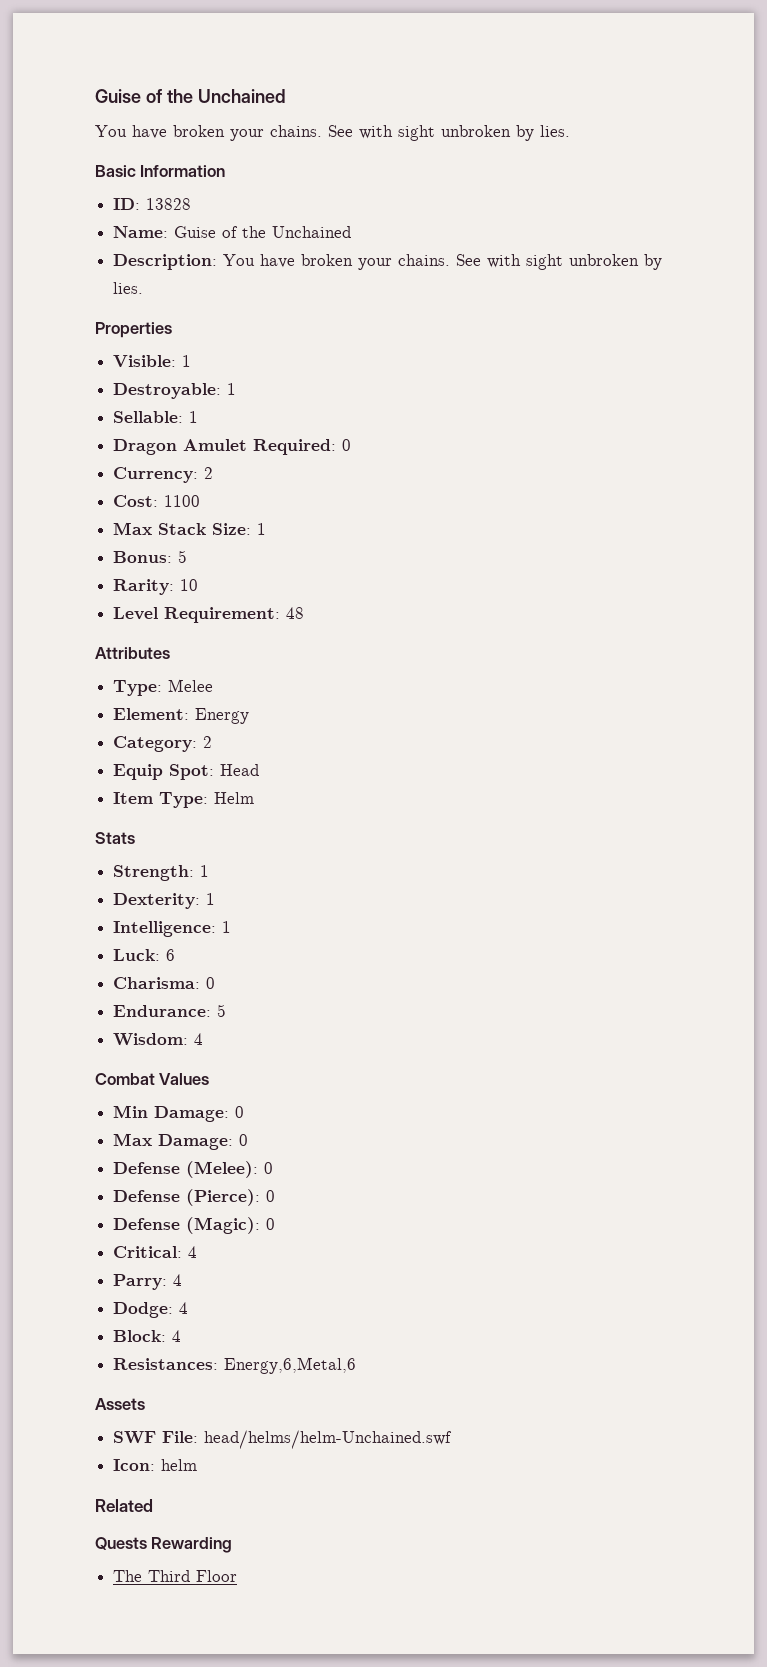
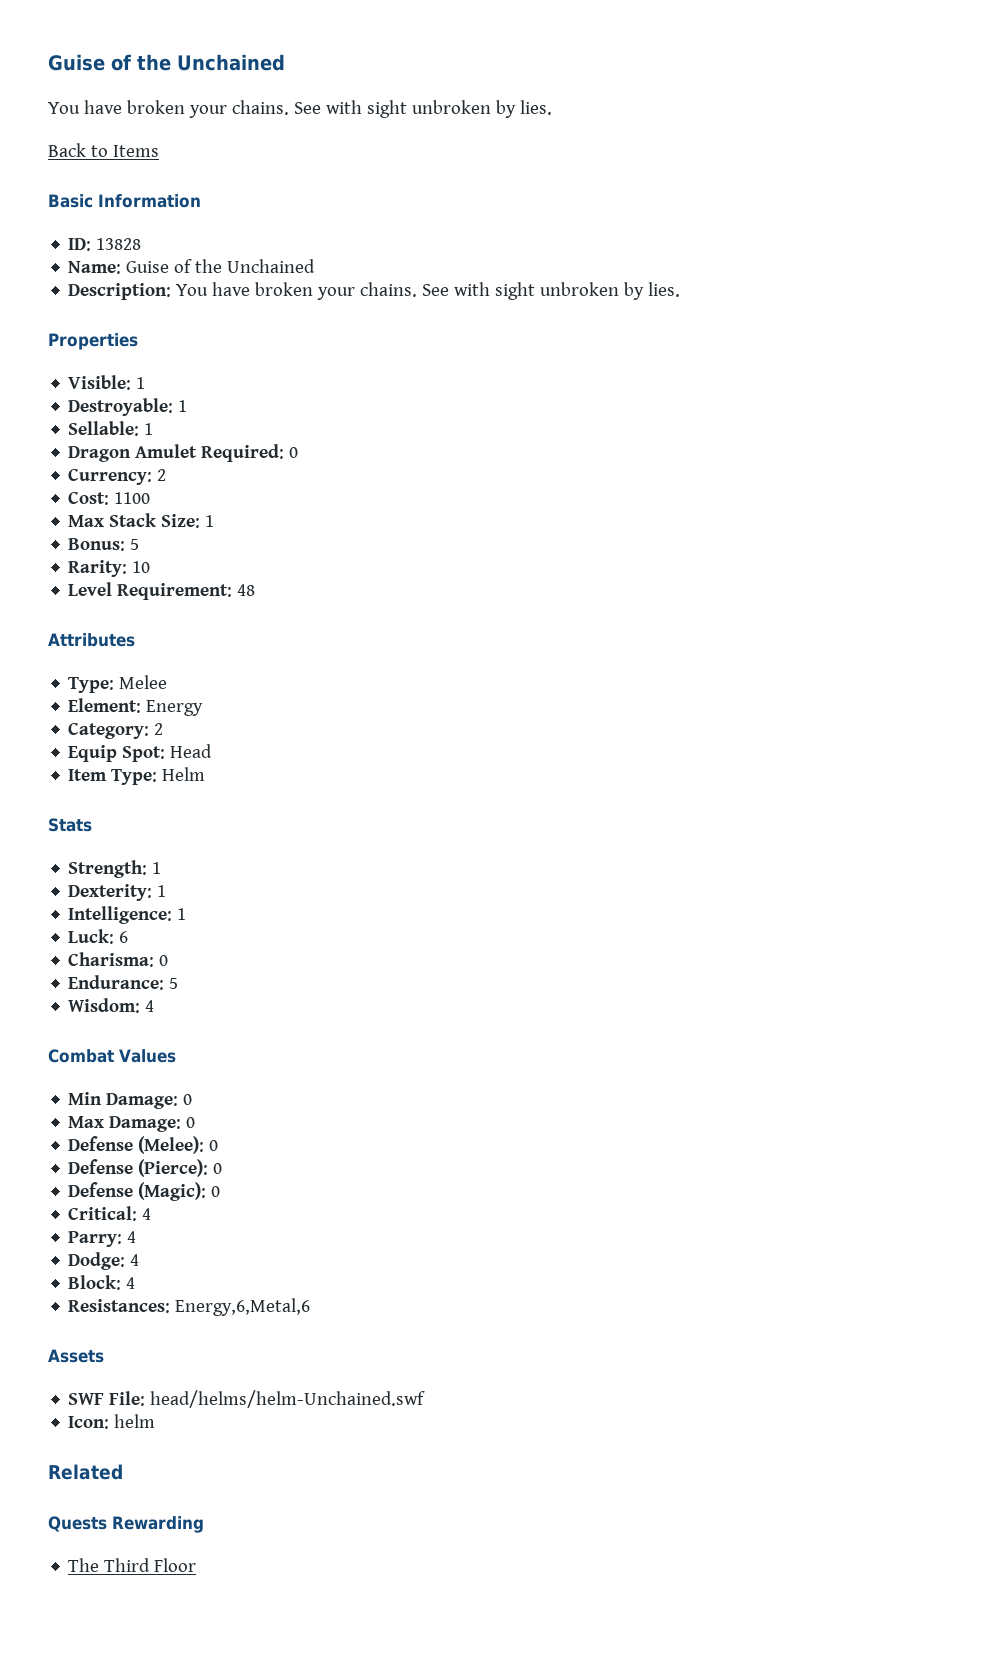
(570, 131) none -> [48,143,159,157] // Back to Items

